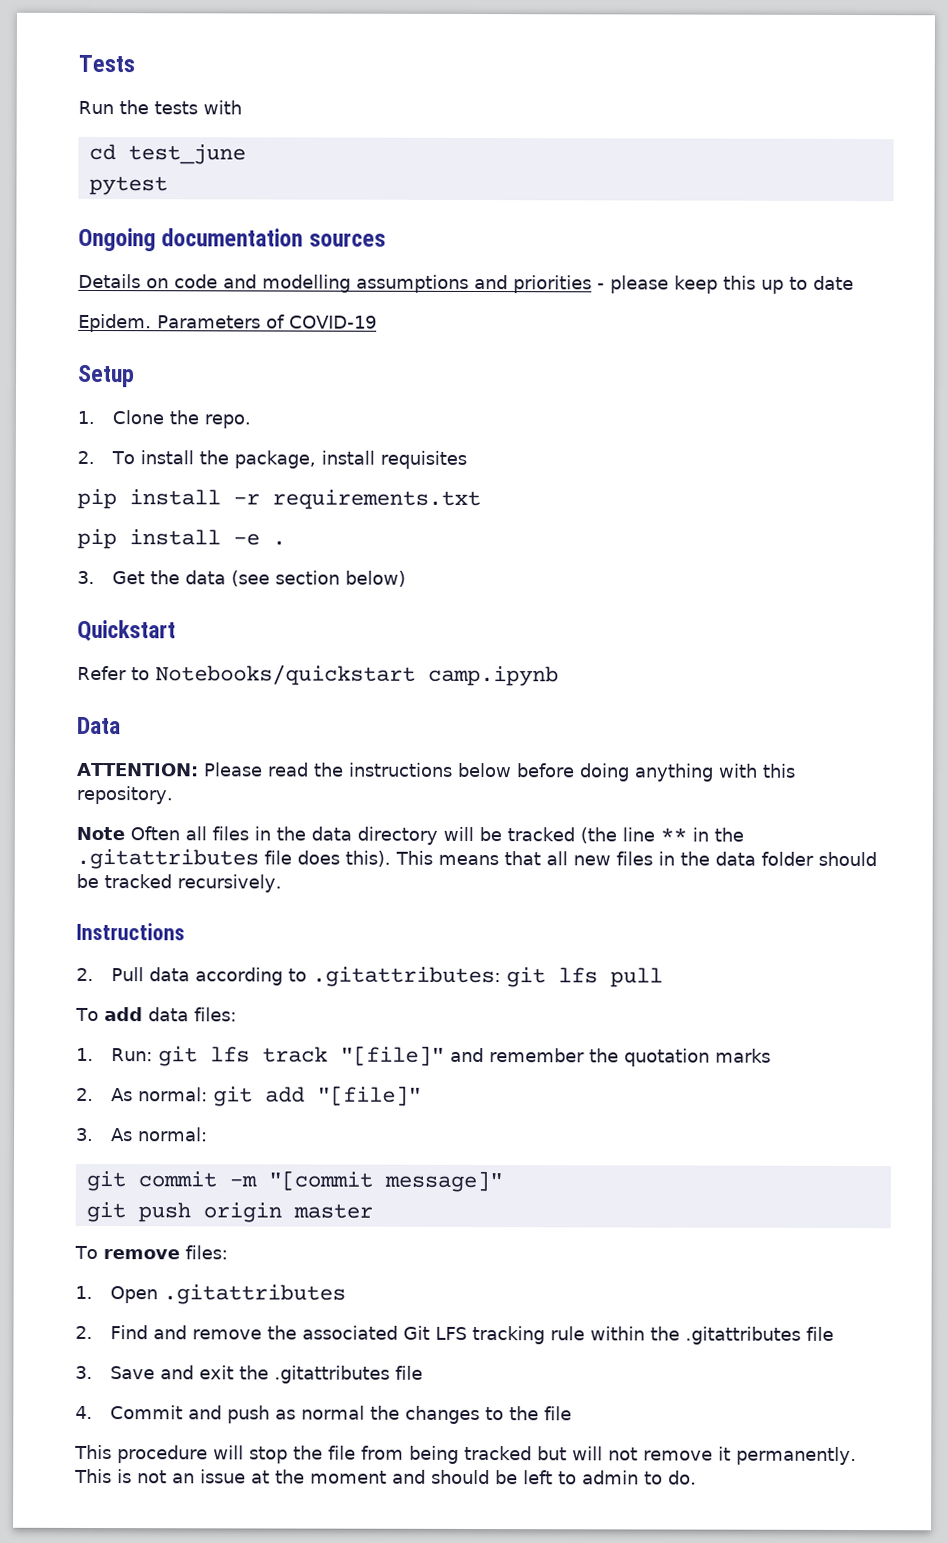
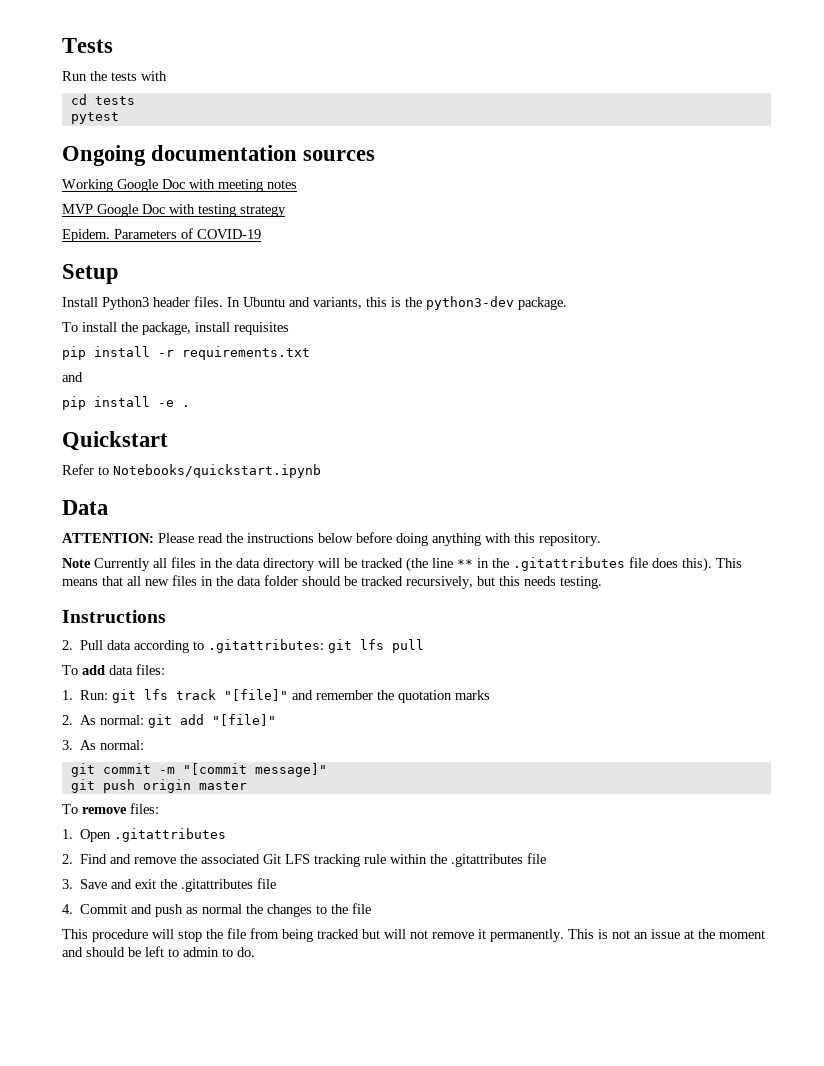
[127,144,246,165] test_june -> [94,96,135,105] tests
[78,273,854,294] Details on code and modelling assumptions and priorities - please keep this up to date -> [62,179,297,192] [62,204,286,217] Working Google Doc with meeting notes // MVP Google Doc with testing strategy
[77,410,252,429] [77,450,95,465] 1. Clone the repo. // 2. -> [62,296,567,310] Install Python3 header files. In Ubuntu and variants, this is the python3-dev package. //
(481, 500) none -> [62,372,83,382] // and
[77,570,407,587] // 3. Get the data (see section below) -> (190, 406) none
[154,664,559,687] Notebooks/quickstart camp.ipynb -> [113,464,321,478] Notebooks/quickstart.ipynb
[130,826,180,841] Often -> [94,558,150,571] Currently
[177,874,282,893] recursively. -> [406,576,602,589] recursively, but this needs testing.

